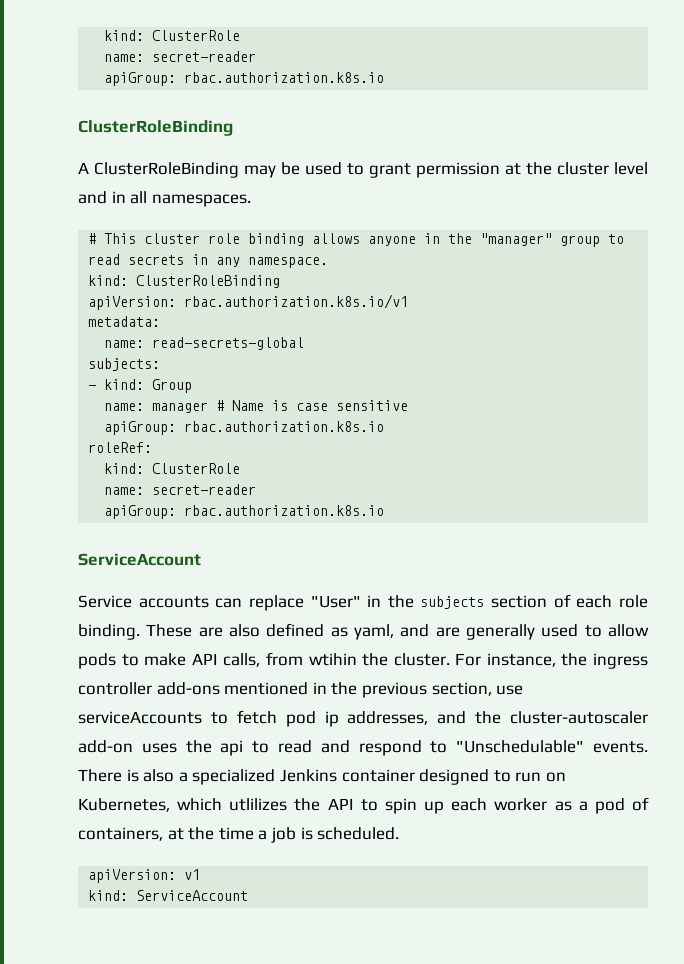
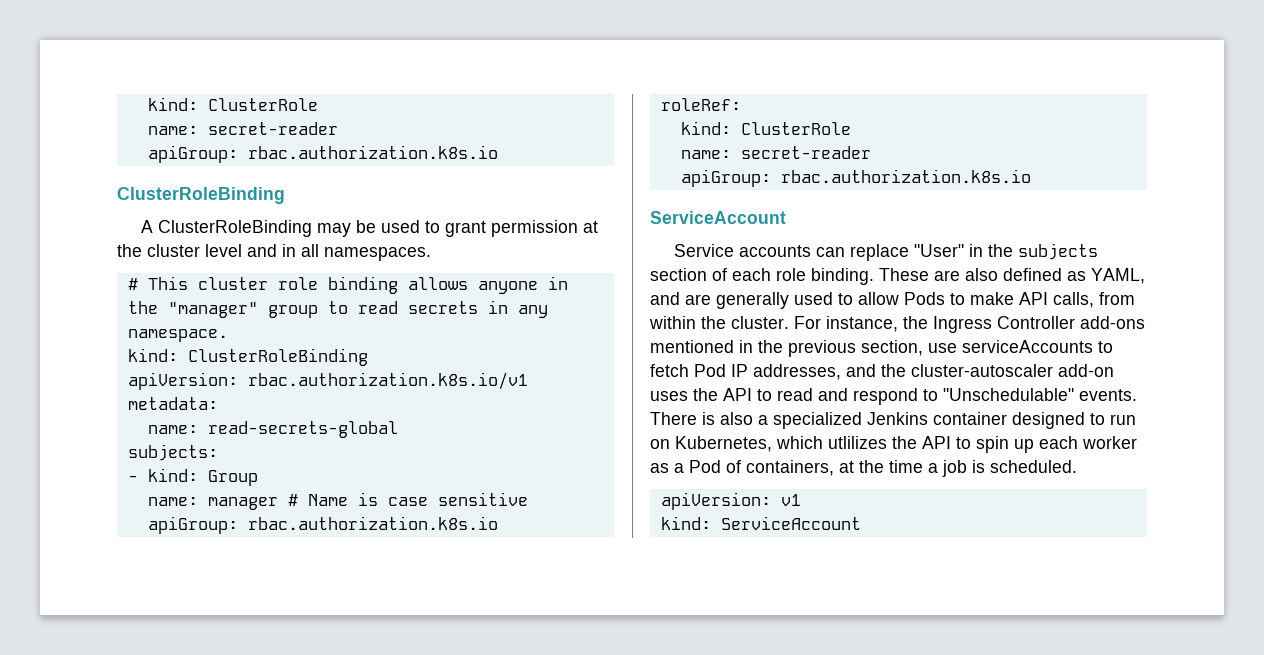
[354,624,394,640] yaml, -> [1091,268,1145,284] YAML,
[78,653,116,669] pods -> [904,292,945,305] Pods
[308,653,357,666] wtihin -> [649,316,696,329] within
[592,653,648,669] [78,682,152,695] ingress controller -> [933,316,1075,333] Ingress Controller
[285,711,339,727] pod ip -> [694,364,748,377] Pod IP
[220,740,244,756] api -> [723,388,752,401] API
[594,798,625,814] pod -> [689,460,721,473] Pod

